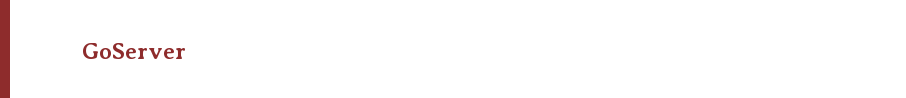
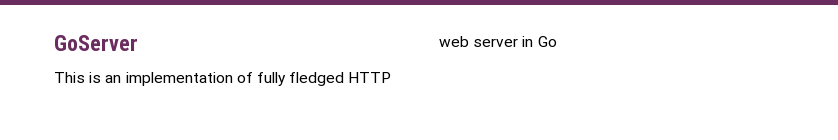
(186, 51) none -> [54,72,392,86] [439,36,557,47] // This is an implementation of fully fledged HTTP web server in Go

